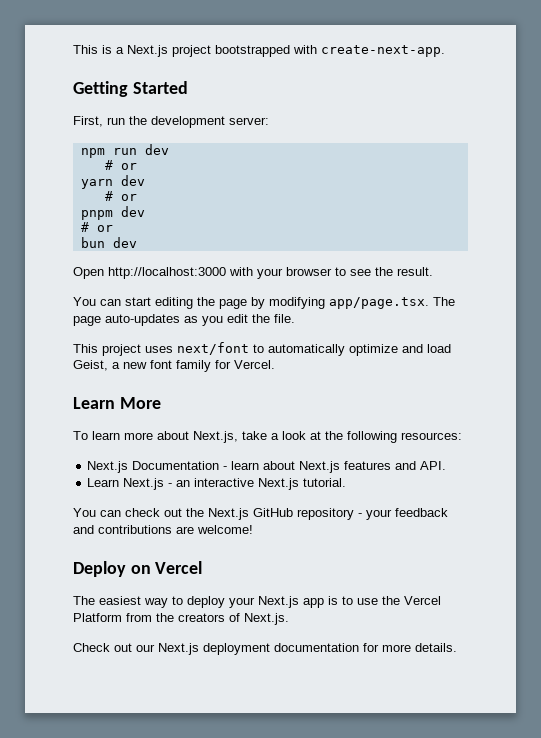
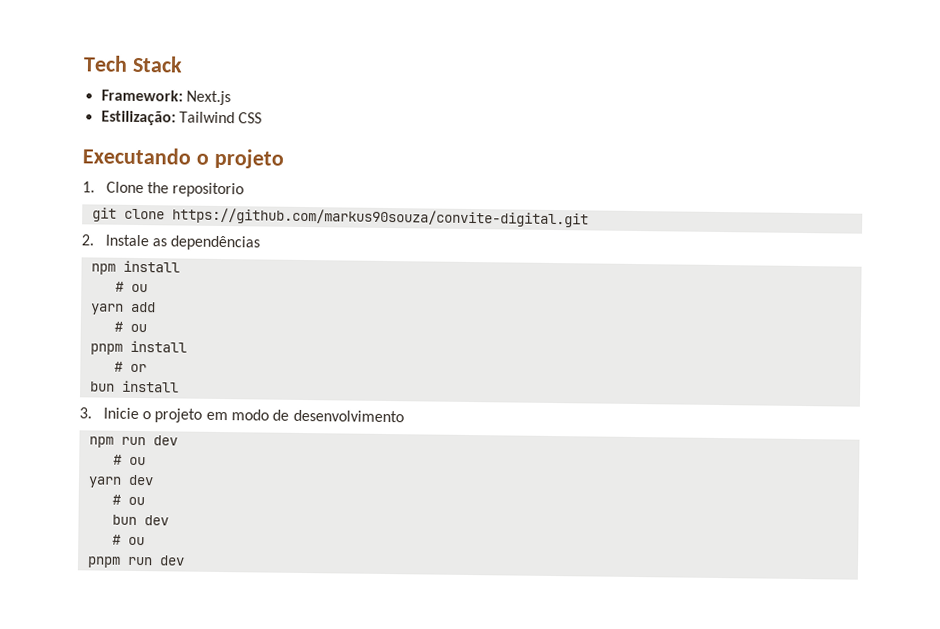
[73,45,445,57] [73,81,188,97] [73,116,269,128] This is a Next.js project bootstrapped with create-next-app. // Getting Started // First, run the development server: -> [83,55,183,73] [100,89,231,106] [100,110,263,126] [82,147,284,169] [82,181,245,198] [91,207,589,228] [81,234,261,251] [90,260,180,275] [114,281,148,293] [89,301,156,315] [113,321,147,333] [89,340,187,355] [113,361,147,373] [89,380,179,393] [79,407,404,423] Tech Stack // Framework: Next.js // Estilização: Tailwind CSS // Executando o projeto // 1. Clone the repositorio // git clone https://github.com/markus90souza/convite-digital.git // 2. Instale as dependências // npm install // # ou // yarn add // # ou // pnpm install // # or // bun install // 3. Inicie o projeto em modo de desenvolvimento
[120,163,137,170] or -> [128,456,146,466] ou
[120,194,137,201] [80,206,145,220] [80,222,113,232] [80,237,137,248] [73,267,433,279] [73,297,455,309] [73,314,295,326] [73,342,451,356] [73,360,275,372] [73,397,161,409] [73,431,462,443] [87,461,447,473] [87,478,347,490] [73,508,448,520] [73,525,253,534] [73,561,203,577] [73,596,441,608] [73,613,289,625] [73,643,457,655] or // pnpm dev // # or // bun dev // Open http://localhost:3000 with your browser to see the result. // You can start editing the page by modifying app/page.tsx. The page auto-updates as you edit the file. // This project uses next/font to automatically optimize and load Geist, a new font family for Vercel. // Learn More // To learn more about Next.js, take a look at the following resources: // Next.js Documentation - learn about Next.js features and API. // Learn Next.js - an interactive Next.js tutorial. // You can check out the Next.js GitHub repository - your feedback and contributions are welcome! // Deploy on Vercel // The easiest way to deploy your Next.js app is to use the Vercel Platform from the creators of Next.js. // Check out our Next.js deployment documentation for more details. -> [127,496,145,506] [111,514,169,526] [111,534,145,546] [86,555,185,568] ou // bun dev // # ou // pnpm run dev

